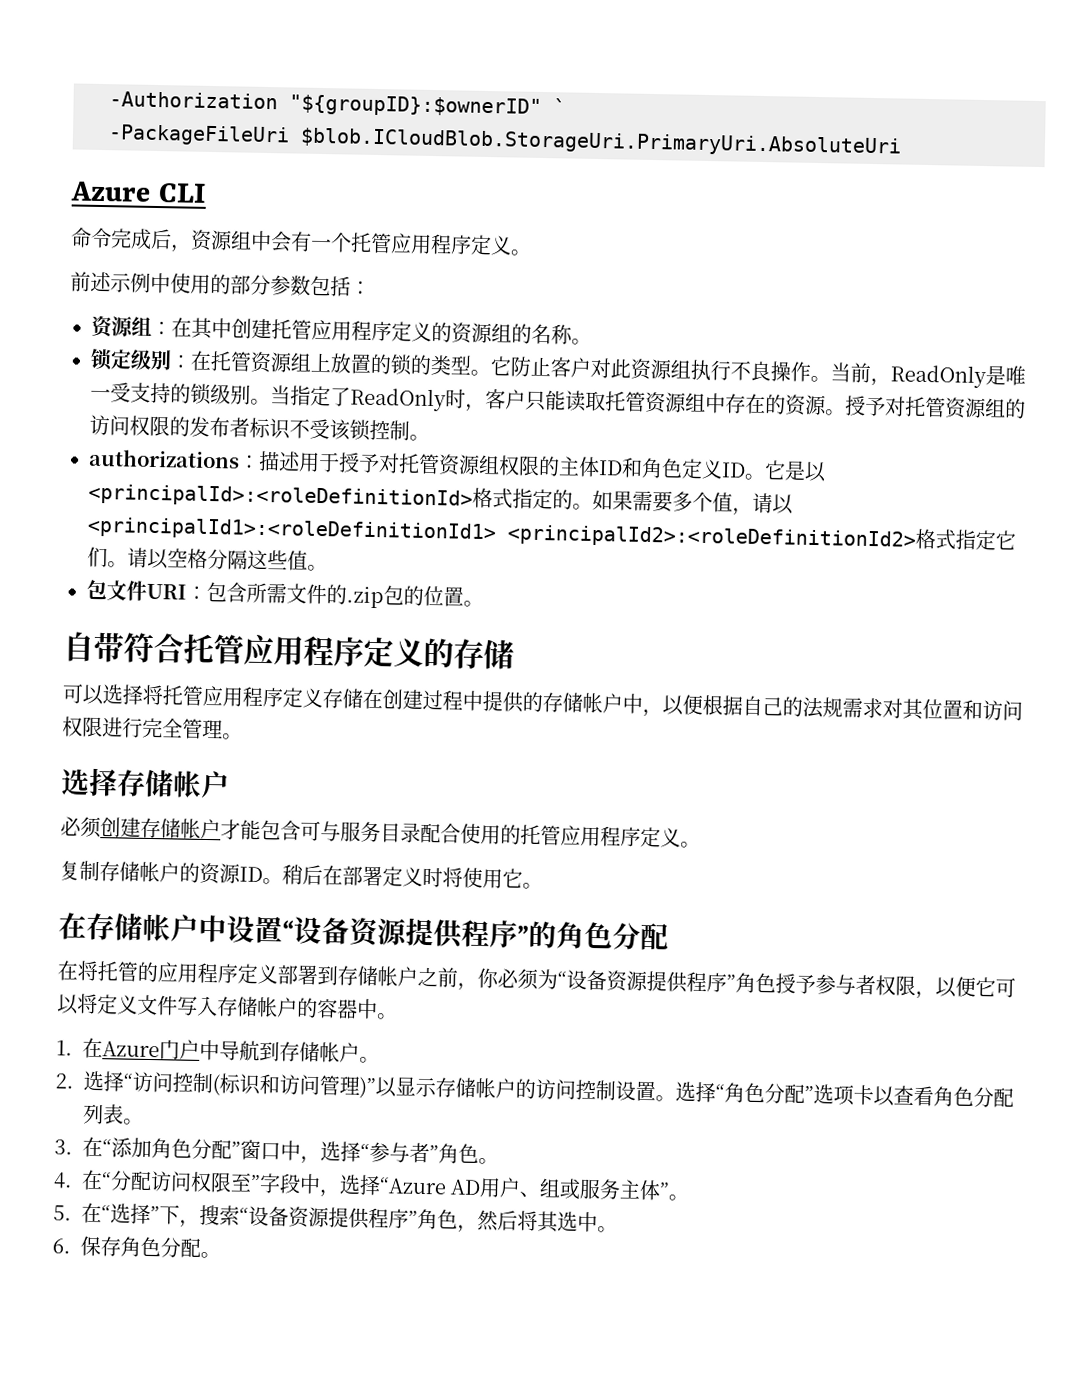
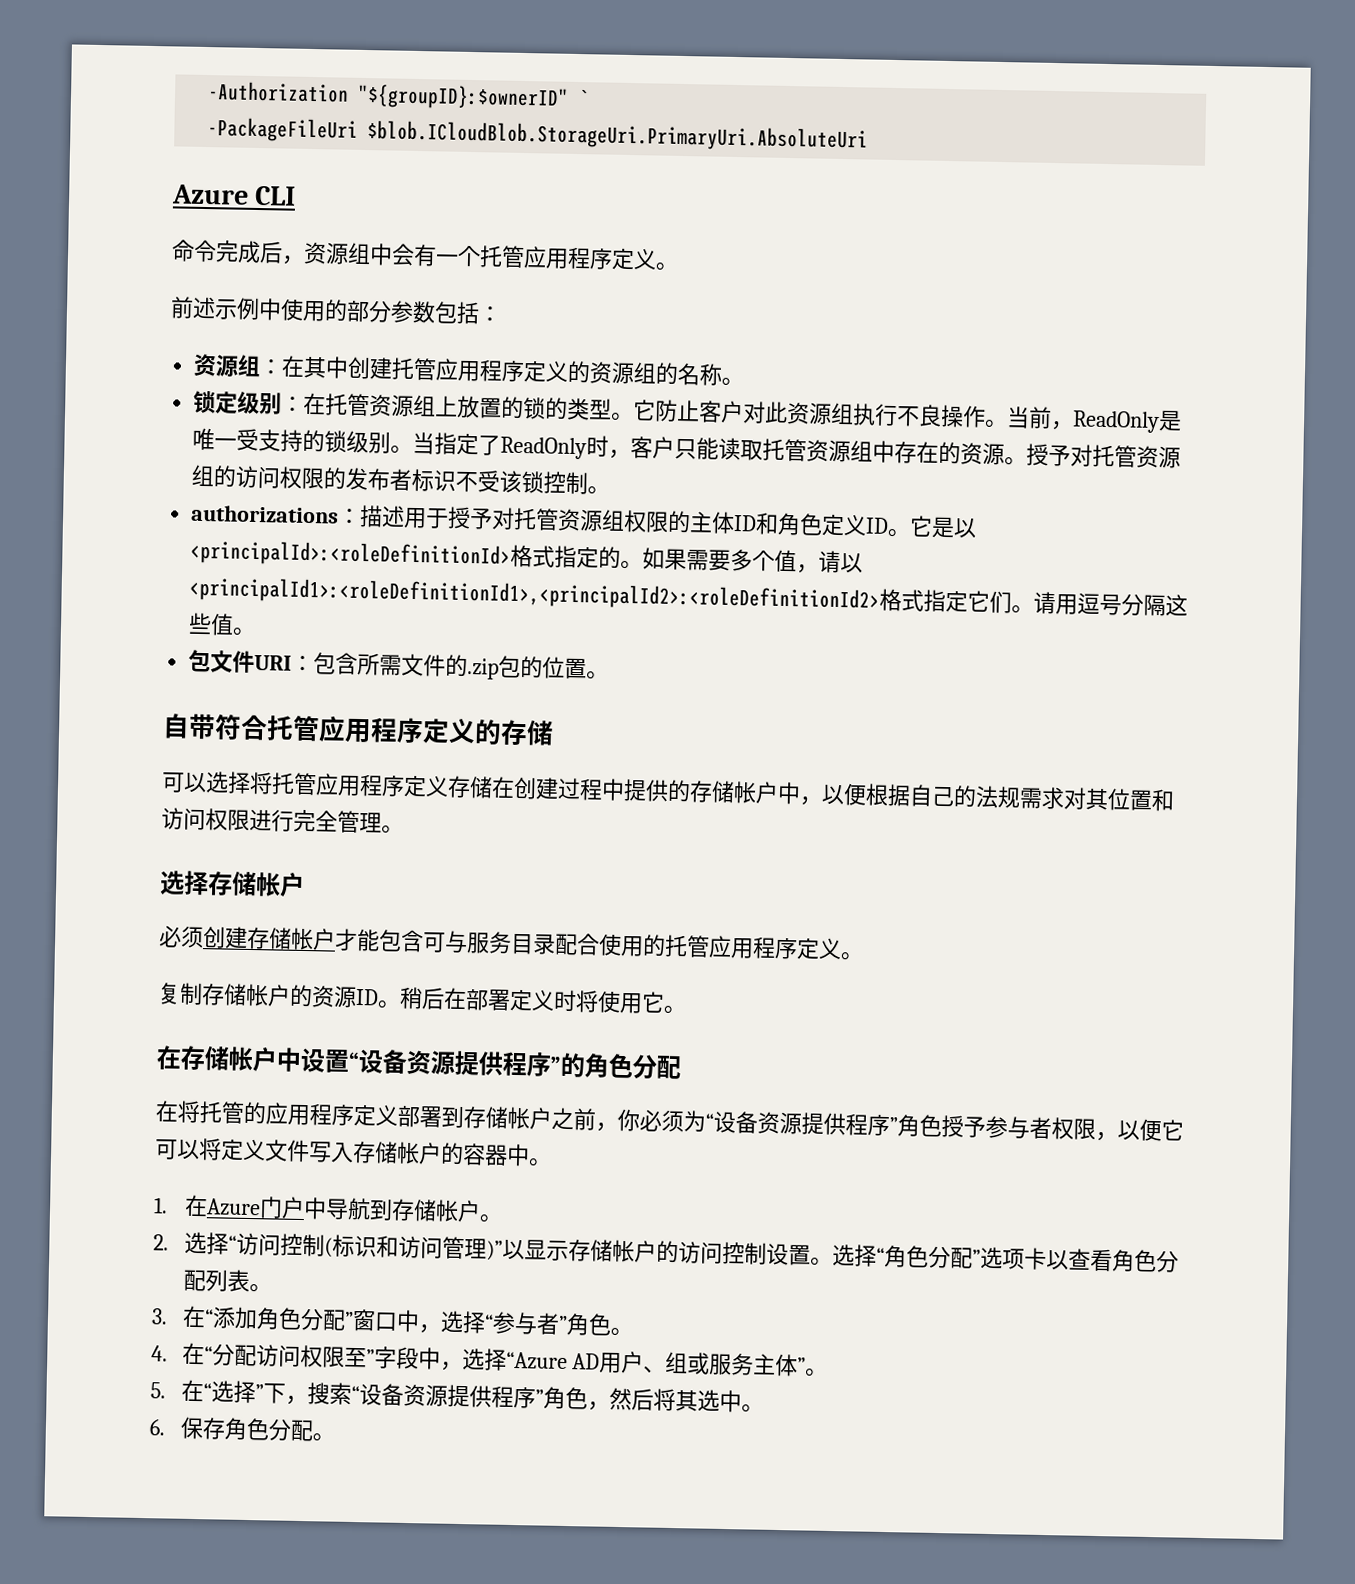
[87,516,916,551] <principalId1>:<roleDefinitionId1> <principalId2>:<roleDefinitionId2> -> [189,576,881,613] <principalId1>:<roleDefinitionId1>,<principalId2>:<roleDefinitionId2>
[147,548,208,570] 以空格 -> [1055,592,1123,616] 用逗号

